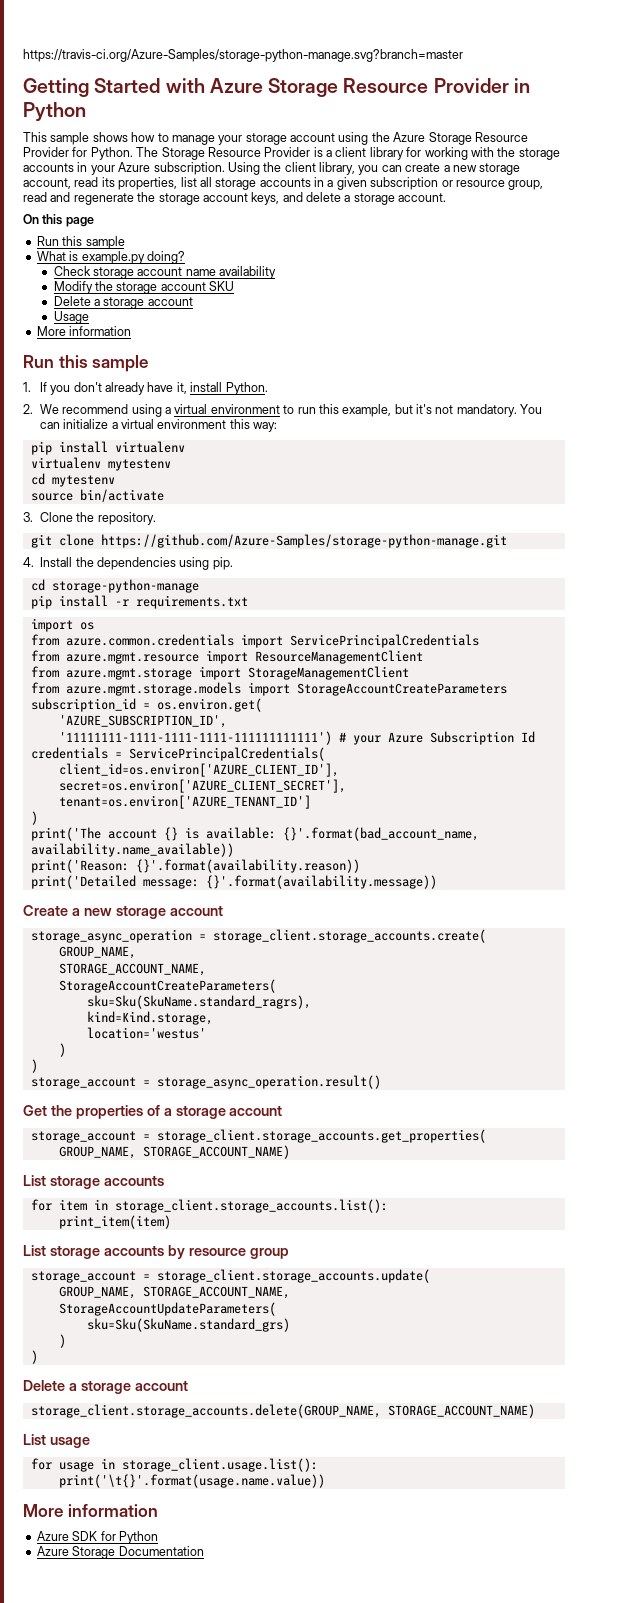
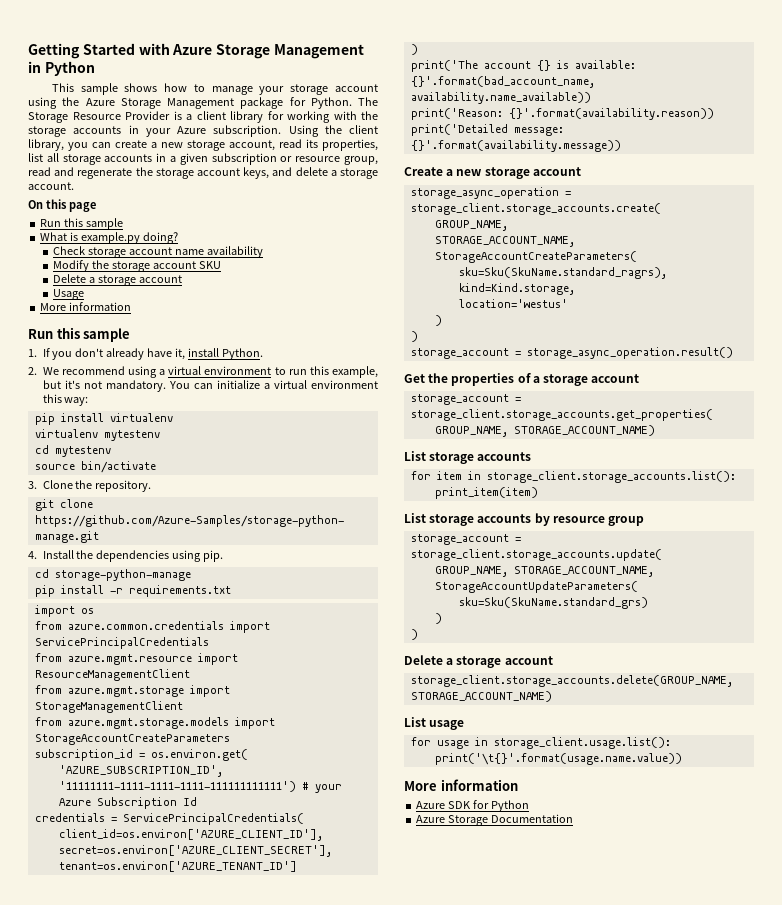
[23,49,463,62] https://travis-ci.org/Azure-Samples/storage-python-manage.svg?branch=master // -> (28, 51) none
[343,78,509,93] Resource Provider -> [273,44,364,59] Management
[474,132,528,142] [23,147,69,157] Resource Provider -> [167,97,284,109] Management package

